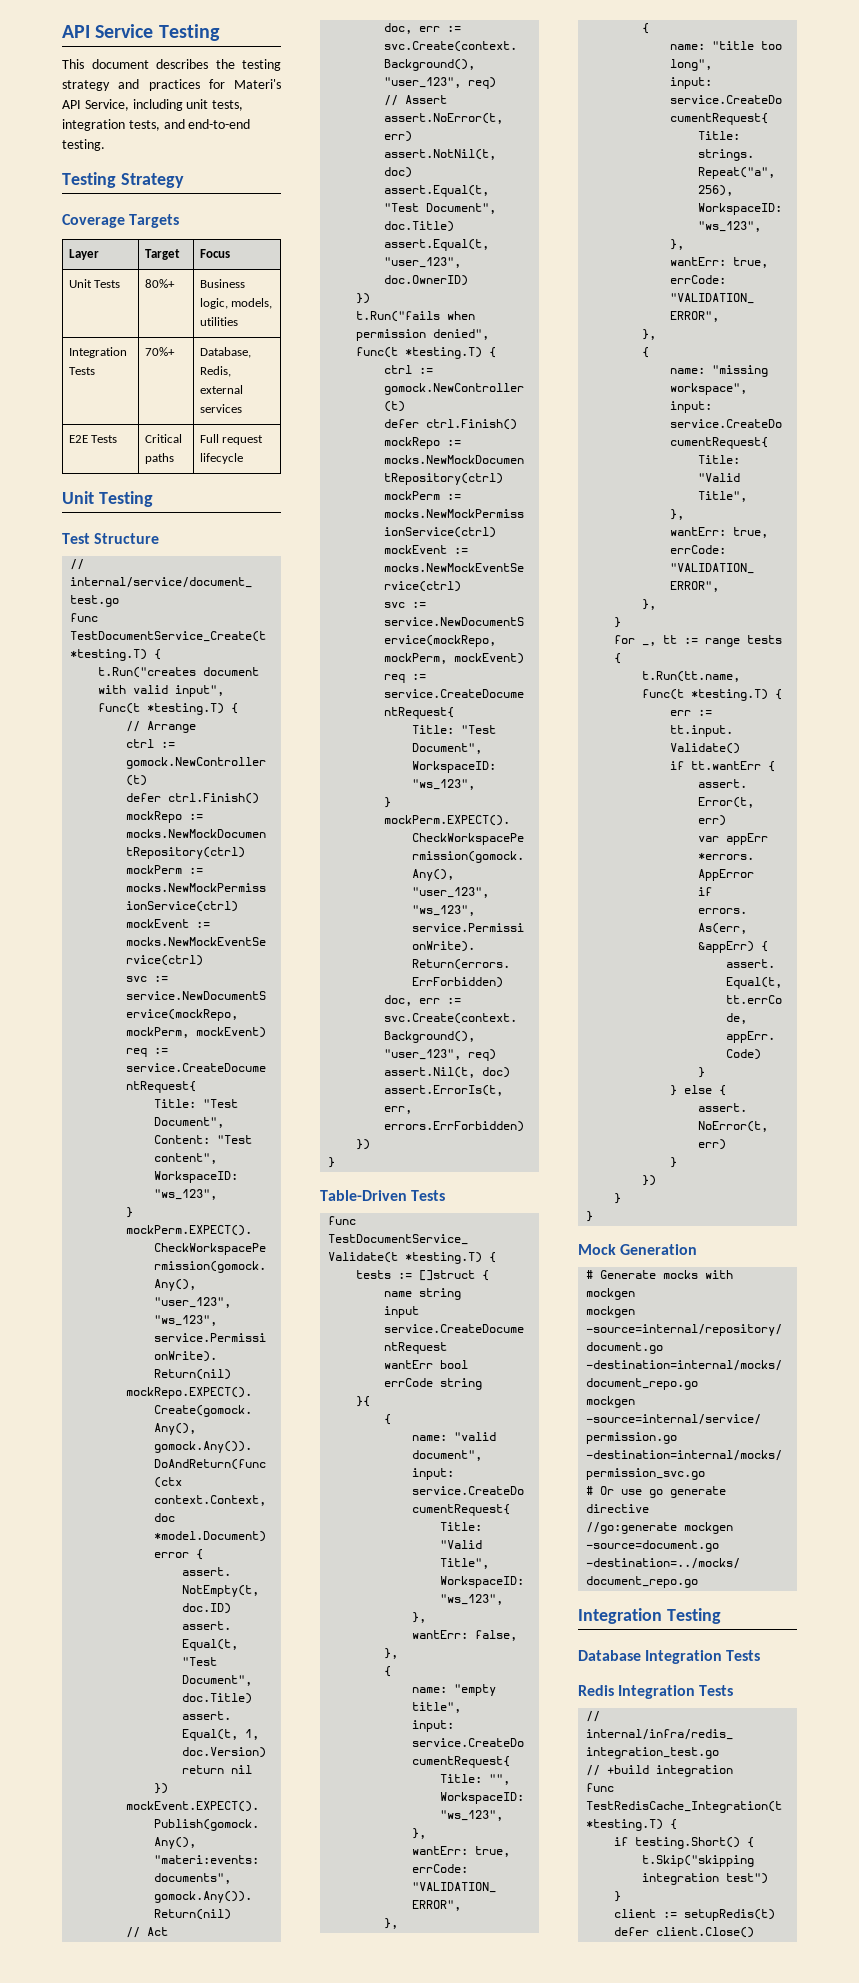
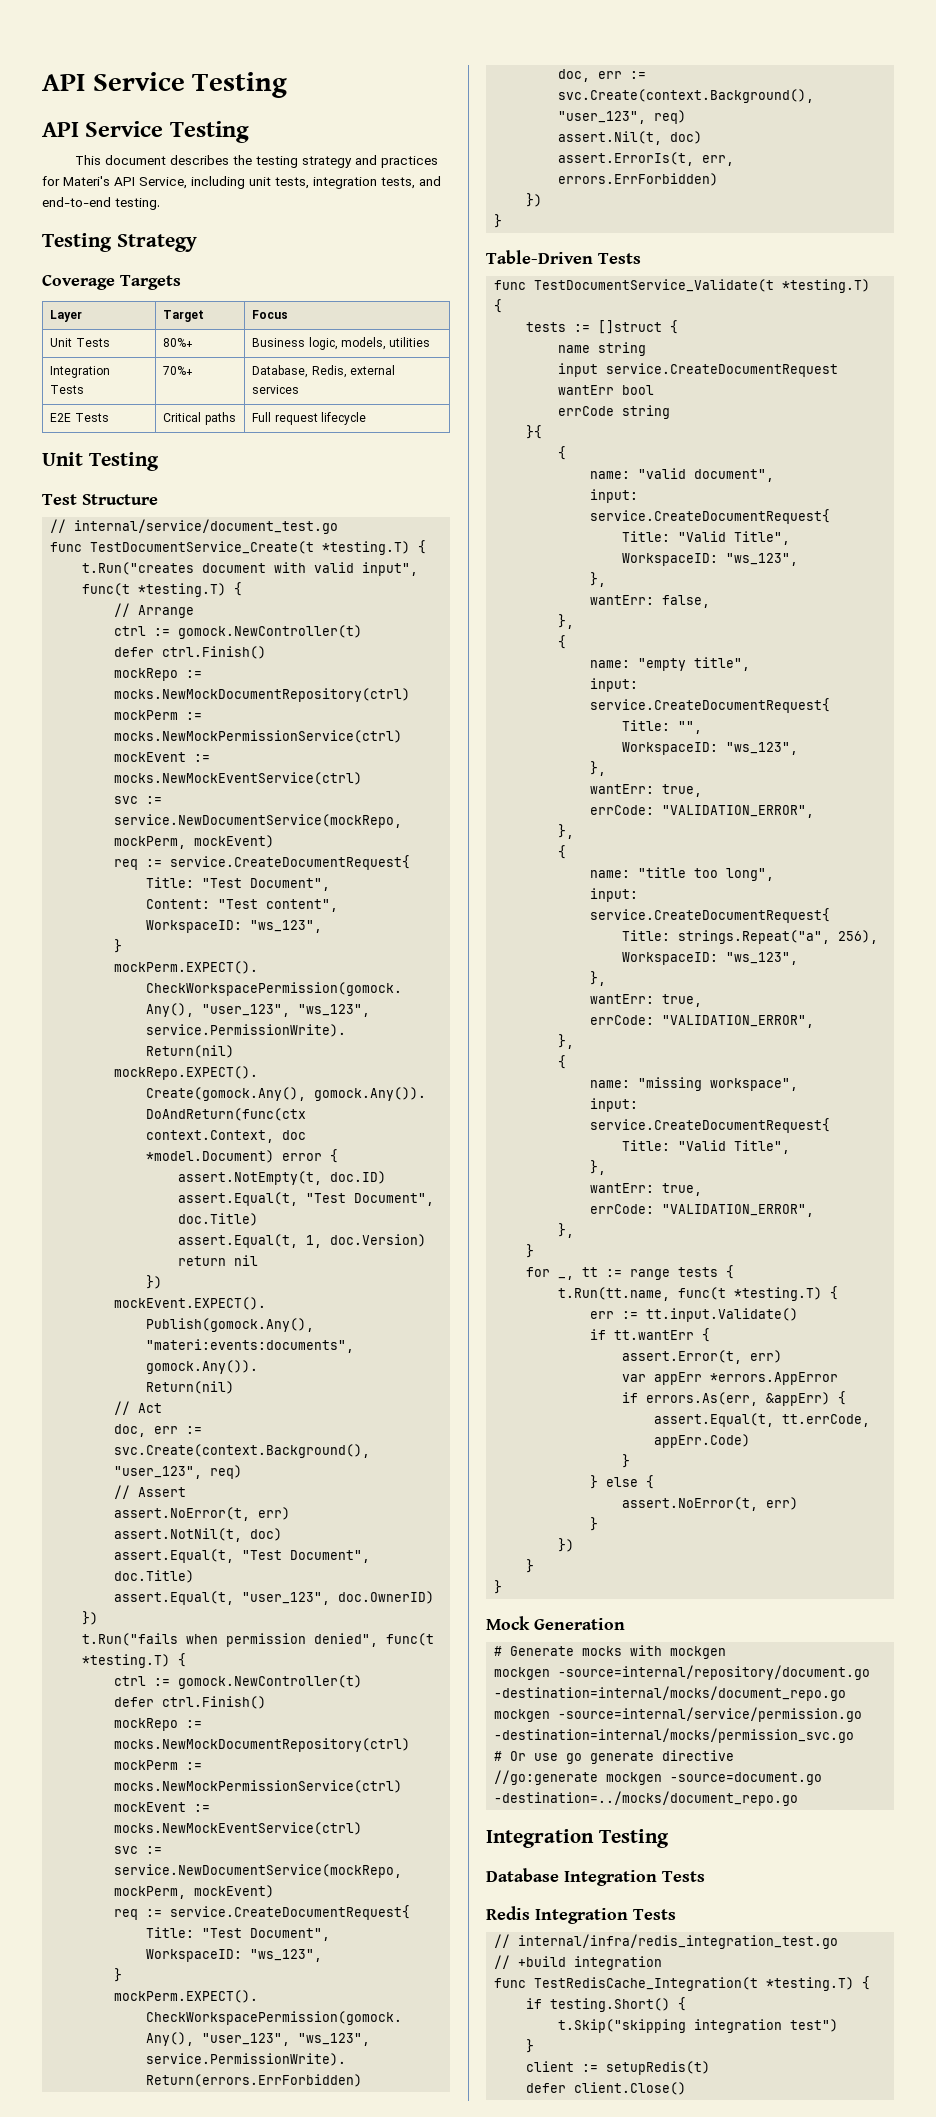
[62,24,220,41] API Service Testing -> [42,72,288,98] [42,121,249,143] API Service Testing // API Service Testing

